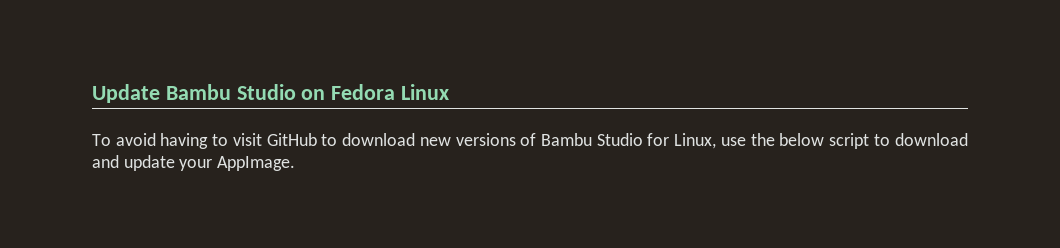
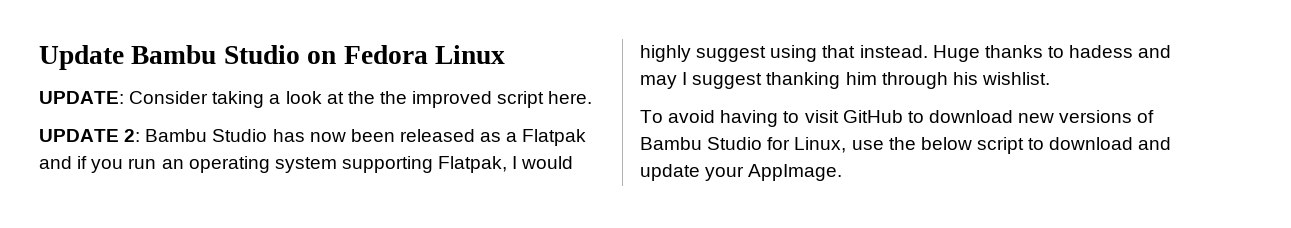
(450, 92) none -> [39,91,593,108] [39,129,587,146] [39,156,574,173] [640,45,1172,62] [640,72,1050,89] // UPDATE: Consider taking a look at the the improved script here. // UPDATE 2: Bambu Studio has now been released as a Flatpak and if you run an operating system supporting Flatpak, I would highly suggest using that instead. Huge thanks to hadess and may I suggest thanking him through his wishlist.

